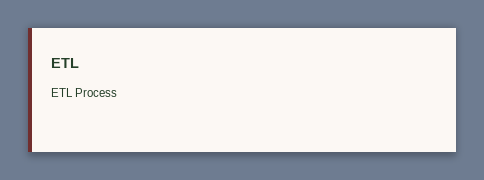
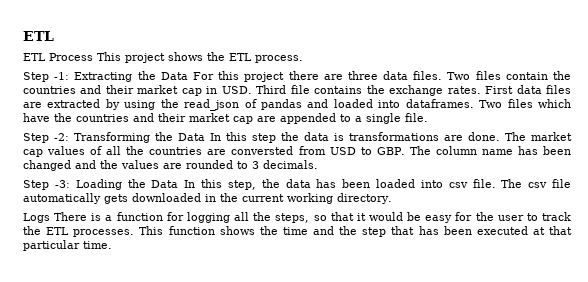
(118, 92) none -> [97,52,303,63] [23,71,571,82] [23,85,571,96] [23,99,571,111] [23,113,428,124] [23,132,572,143] [23,146,571,157] [23,160,318,171] [23,179,571,190] [23,193,392,204] [23,212,571,223] [23,226,572,237] [23,240,112,251] This project shows the ETL process. // Step -1: Extracting the Data For this project there are three data files. Two files contain the countries and their market cap in USD. Third file contains the exchange rates. First data files are extracted by using the read_json of pandas and loaded into dataframes. Two files which have the countries and their market cap are appended to a single file. // Step -2: Transforming the Data In this step the data is transformations are done. The market cap values of all the countries are conversted from USD to GBP. The column name has been changed and the values are rounded to 3 decimals. // Step -3: Loading the Data In this step, the data has been loaded into csv file. The csv file automatically gets downloaded in the current working directory. // Logs There is a function for logging all the steps, so that it would be easy for the user to track the ETL processes. This function shows the time and the step that has been executed at that particular time.

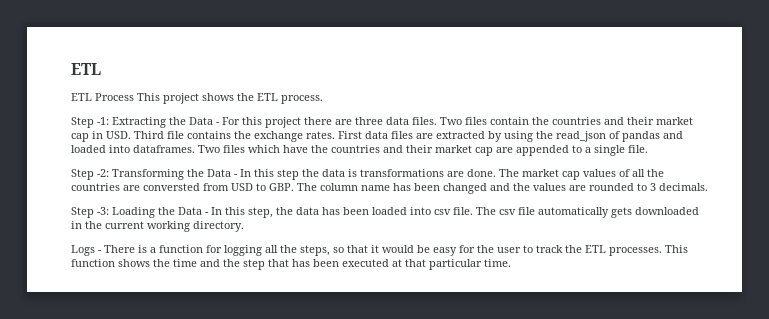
(188, 76) none -> [216,122,220,125] -
(205, 137) none -> [234,174,238,177] -
(179, 184) none -> [205,212,209,215] -
(50, 218) none -> [98,250,102,253] -

